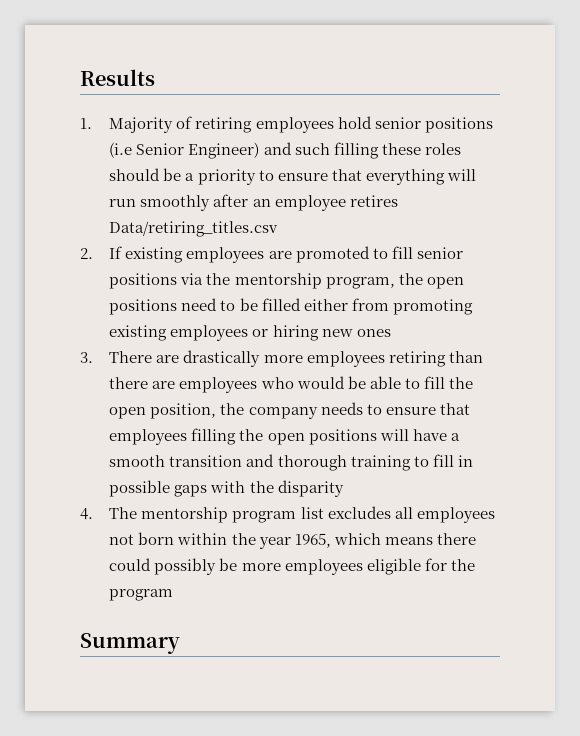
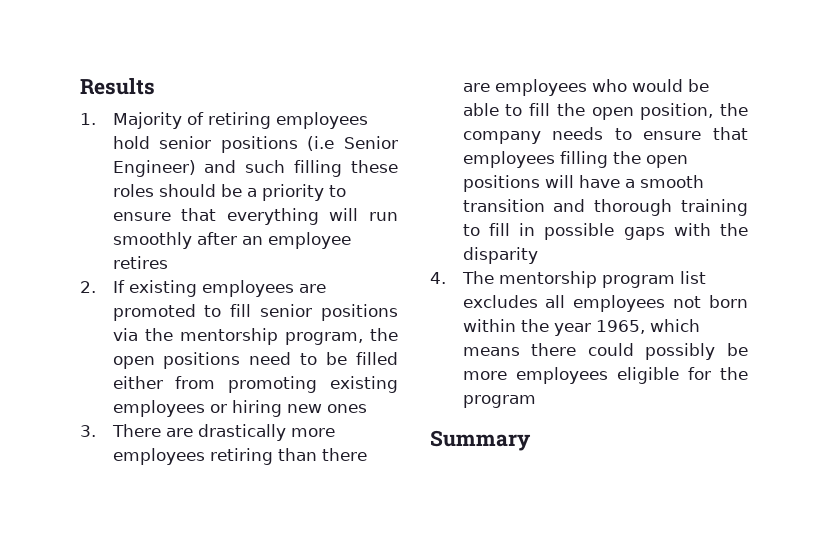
[109,221,279,237] Data/retiring_titles.csv -> (168, 262) none

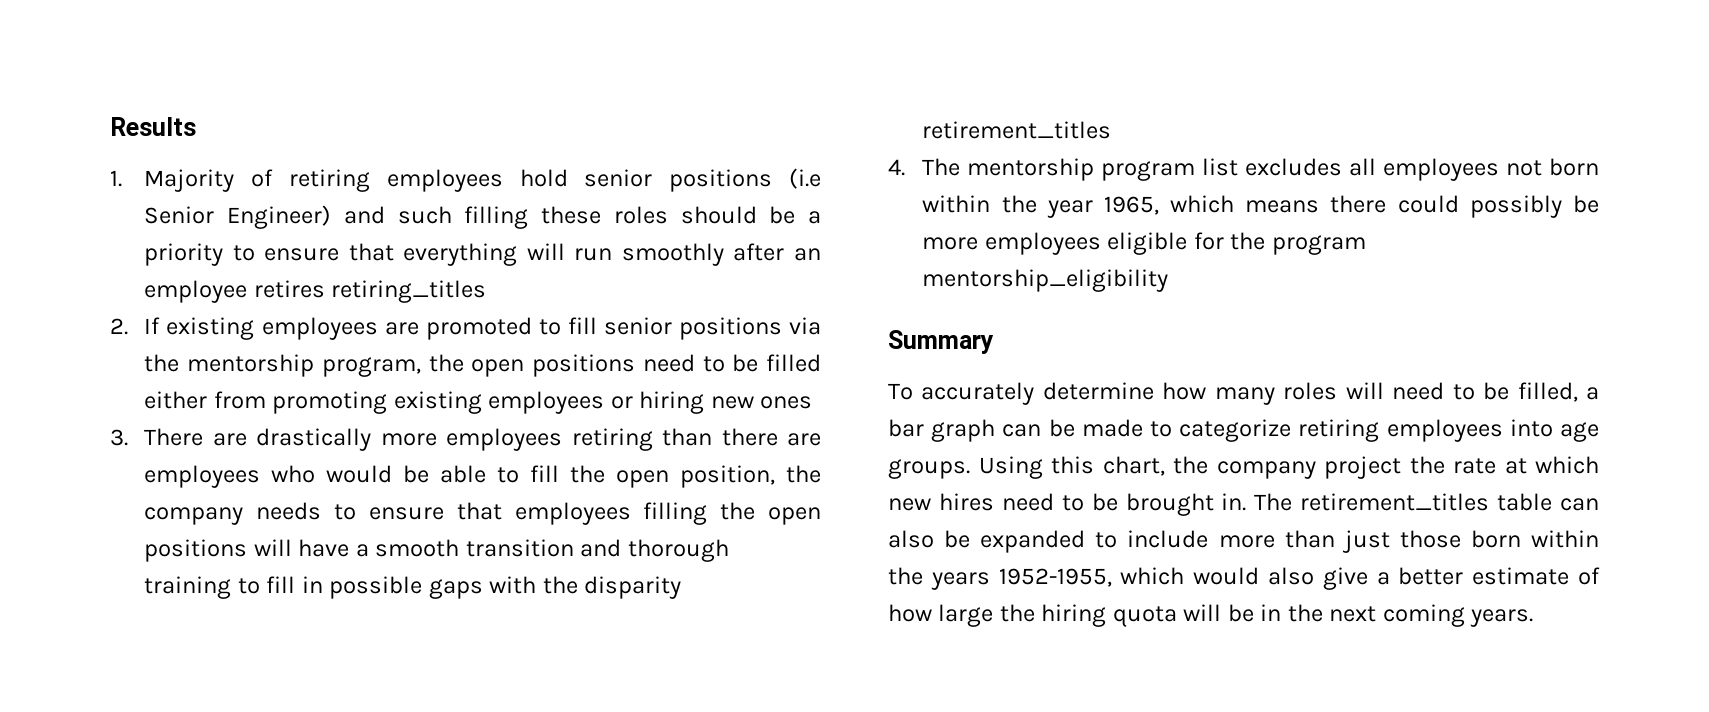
(168, 262) none -> [331,280,487,303] retiring_titles
(538, 255) none -> [922,121,1112,139] retirement_titles
(536, 401) none -> [922,269,1169,292] mentorship_eligibility
(531, 440) none -> [888,382,1599,405] [888,419,1599,442] [888,456,1599,479] [888,493,1599,516] [888,530,1599,553] [888,567,1600,590] [888,604,1534,627] // To accurately determine how many roles will need to be filled, a bar graph can be made to categorize retiring employees into age groups. Using this chart, the company project the rate at which new hires need to be brought in. The retirement_titles table can also be expanded to include more than just those born within the years 1952-1955, which would also give a better estimate of how large the hiring quota will be in the next coming years.

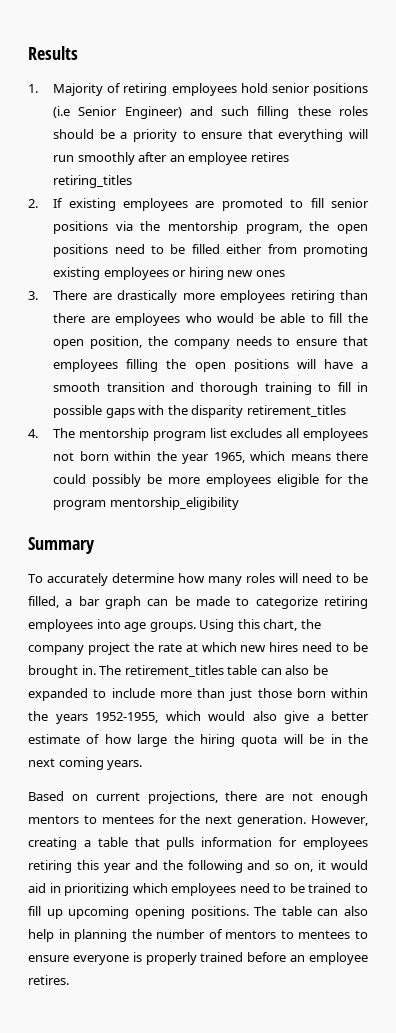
(1534, 618) none -> [28,791,368,804] [28,814,368,827] [28,837,368,850] [28,860,368,873] [28,883,368,896] [28,906,368,919] [28,929,368,942] [28,952,368,965] [28,975,69,985] // Based on current projections, there are not enough mentors to mentees for the next generation. However, creating a table that pulls information for employees retiring this year and the following and so on, it would aid in prioritizing which employees need to be trained to fill up upcoming opening positions. The table can also help in planning the number of mentors to mentees to ensure everyone is properly trained before an employee retires.

